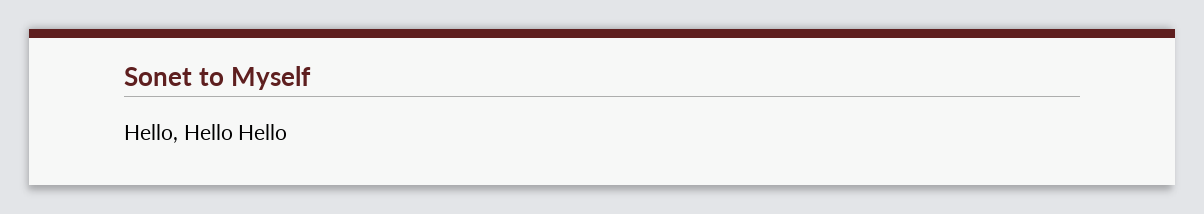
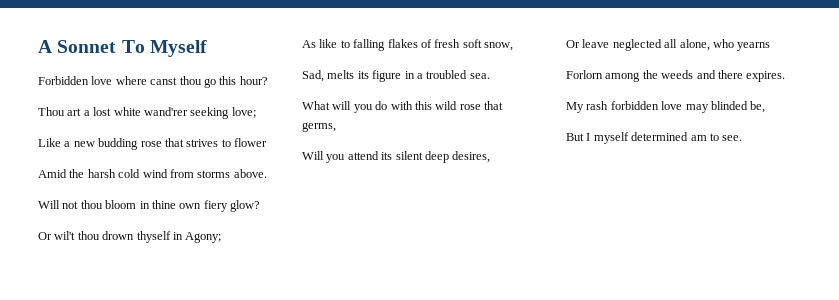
[124,66,311,90] [124,124,288,143] Sonet to Myself // Hello, Hello Hello -> [38,40,207,57] [38,76,268,88] [38,107,256,119] [38,138,267,150] [38,169,267,178] [38,200,260,212] [38,231,222,243] [302,39,513,51] [302,70,490,82] [302,101,503,113] [302,122,336,132] [302,151,491,163] [566,39,771,51] [566,70,786,82] [566,101,766,113] [566,132,743,144] A Sonnet To Myself // Forbidden love where canst thou go this hour? // Thou art a lost white wand'rer seeking love; // Like a new budding rose that strives to flower // Amid the harsh cold wind from storms above. // Will not thou bloom in thine own fiery glow? // Or wil't thou drown thyself in Agony; // As like to falling flakes of fresh soft snow, // Sad, melts its figure in a troubled sea. // What will you do with this wild rose that germs, // Will you attend its silent deep desires, // Or leave neglected all alone, who yearns // Forlorn among the weeds and there expires. // My rash forbidden love may blinded be, // But I myself determined am to see.

